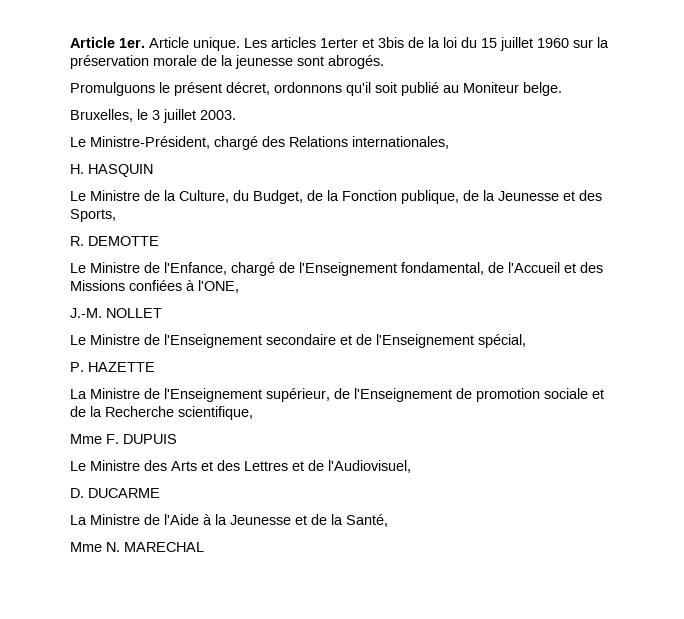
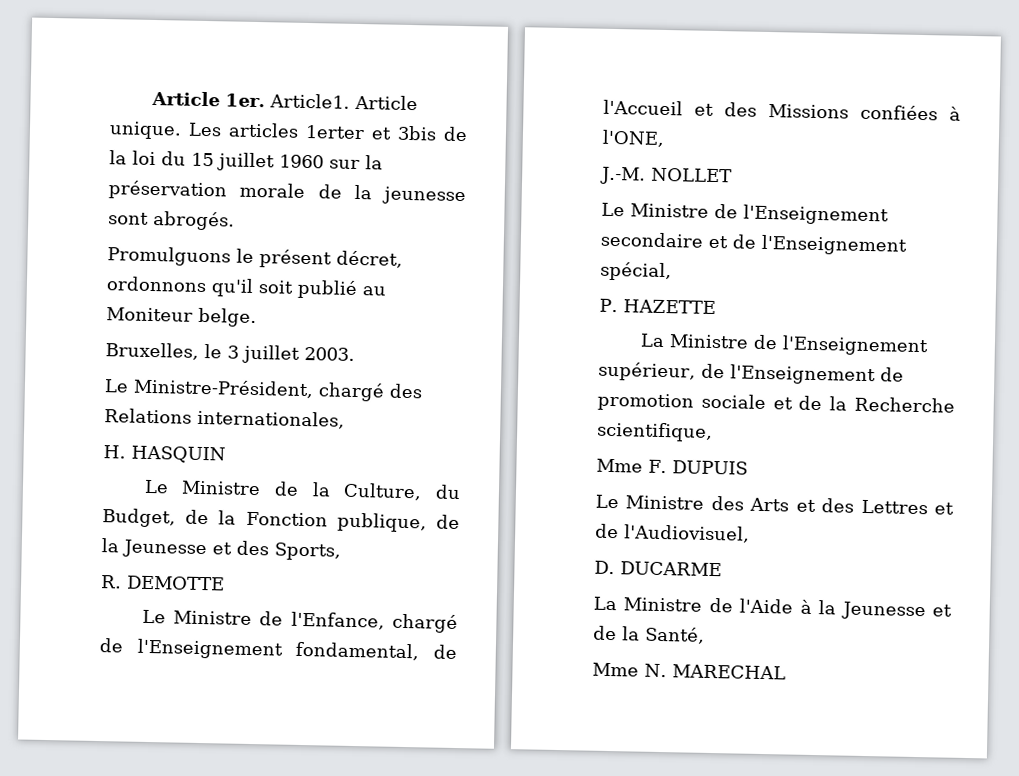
(145, 43) none -> [268,93,350,109] Article1.

